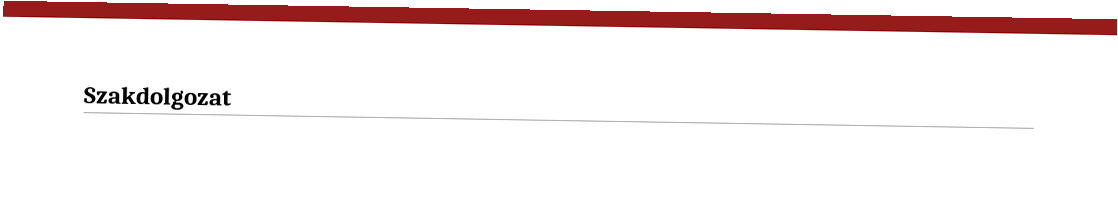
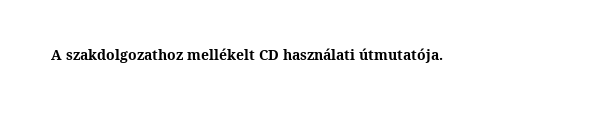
[83,86,233,111] Szakdolgozat -> [51,48,443,63] A szakdolgozathoz mellékelt CD használati útmutatója.

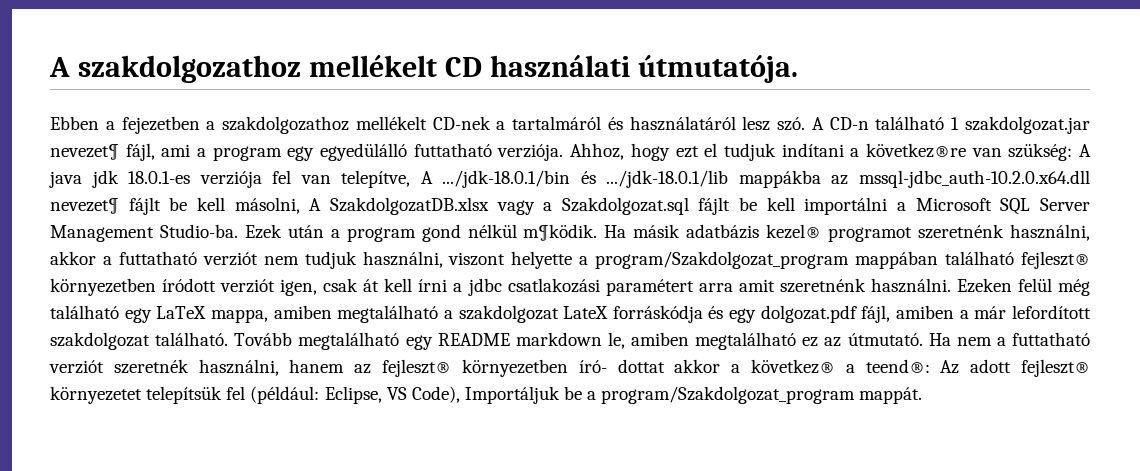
(443, 55) none -> [50,116,1090,134] [50,143,1092,161] [49,170,1090,188] [50,197,1090,215] [50,224,1091,242] [50,251,1090,269] [50,278,1090,296] [50,305,1091,323] [50,332,1090,350] [49,359,1090,377] [50,386,923,404] // Ebben a fejezetben a szakdolgozathoz mellékelt CD-nek a tartalmáról és használatáról lesz szó. A CD-n található 1 szakdolgozat.jar nevezet¶ fájl, ami a program egy egyedülálló futtatható verziója. Ahhoz, hogy ezt el tudjuk indítani a következ®re van szükség: A java jdk 18.0.1-es verziója fel van telepítve, A .../jdk-18.0.1/bin és .../jdk-18.0.1/lib mappákba az mssql-jdbc_auth-10.2.0.x64.dll nevezet¶ fájlt be kell másolni, A SzakdolgozatDB.xlsx vagy a Szakdolgozat.sql fájlt be kell importálni a Microsoft SQL Server Management Studio-ba. Ezek után a program gond nélkül m¶ködik. Ha másik adatbázis kezel® programot szeretnénk használni, akkor a futtatható verziót nem tudjuk használni, viszont helyette a program/Szakdolgozat_program mappában található fejleszt® környezetben íródott verziót igen, csak át kell írni a jdbc csatlakozási paramétert arra amit szeretnénk használni. Ezeken felül még található egy LaTeX mappa, amiben megtalálható a szakdolgozat LateX forráskódja és egy dolgozat.pdf fájl, amiben a már lefordított szakdolgozat található. Tovább megtalálható egy README markdown le, amiben megtalálható ez az útmutató. Ha nem a futtatható verziót szeretnék használni, hanem az fejleszt® környezetben író- dottat akkor a következ® a teend®: Az adott fejleszt® környezetet telepítsük fel (például: Eclipse, VS Code), Importáljuk be a program/Szakdolgozat_program mappát.

